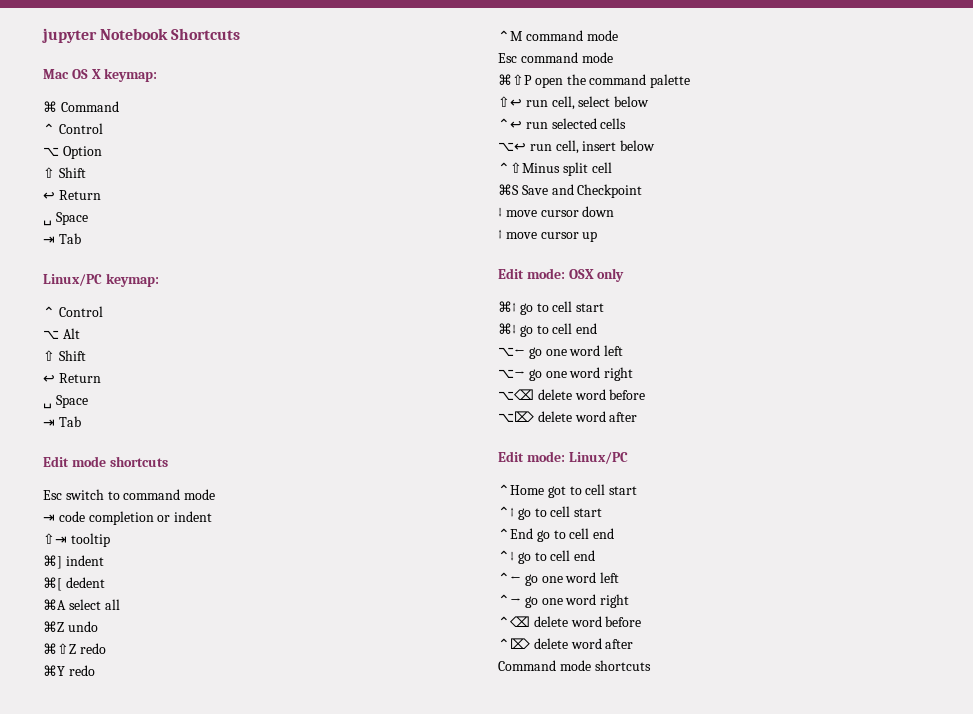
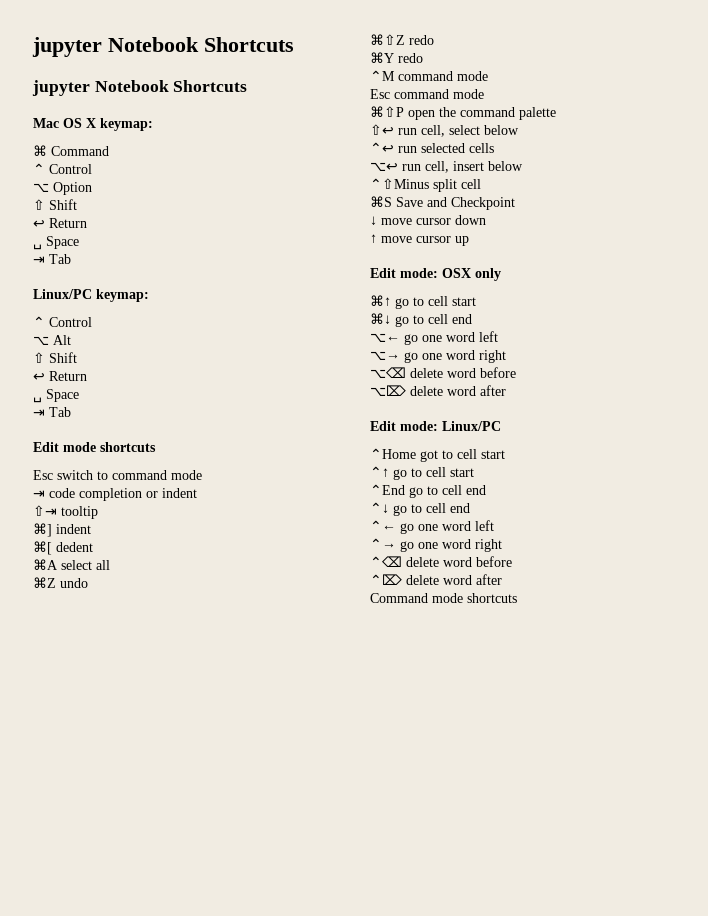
[42,28,241,43] jupyter Notebook Shortcuts -> [32,37,294,57] [32,80,248,96] jupyter Notebook Shortcuts // jupyter Notebook Shortcuts

